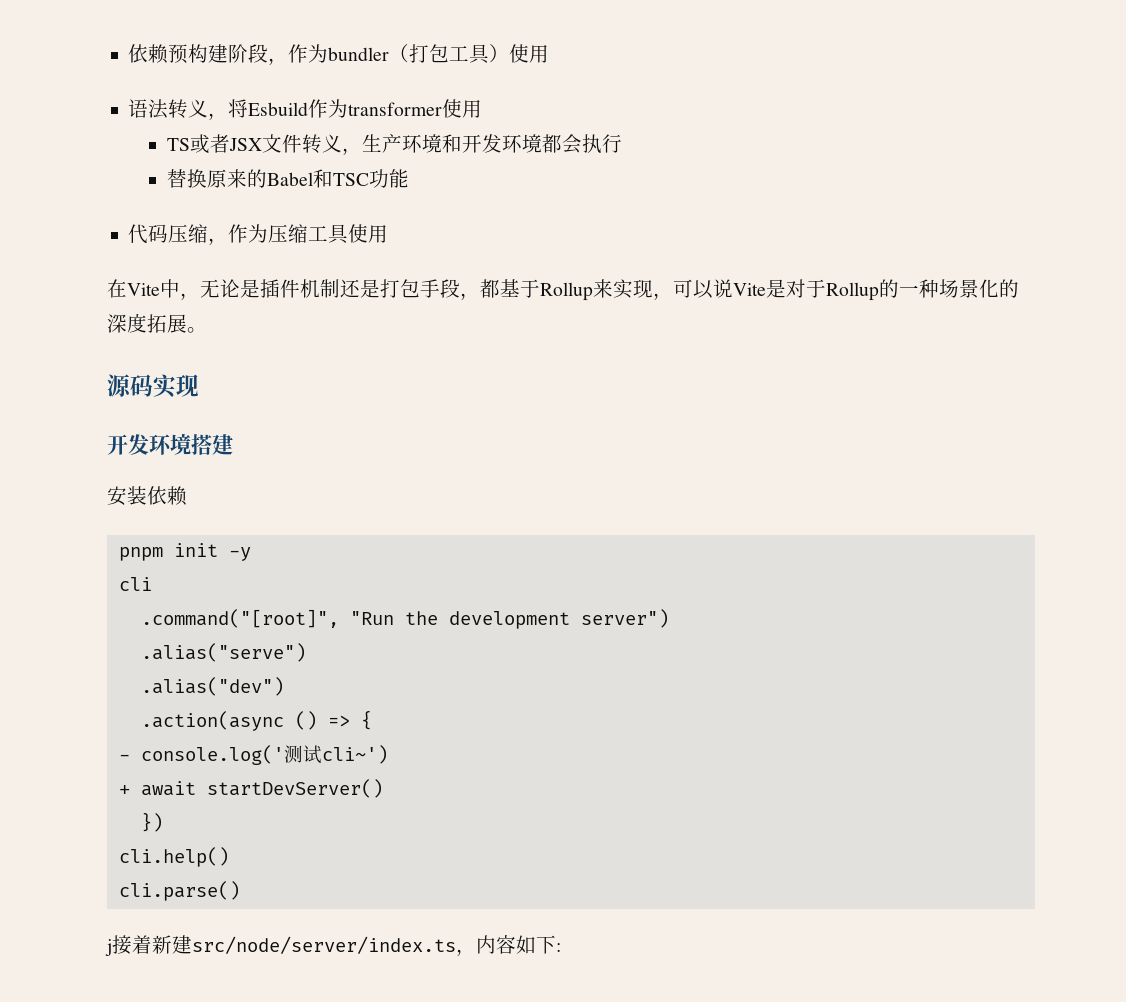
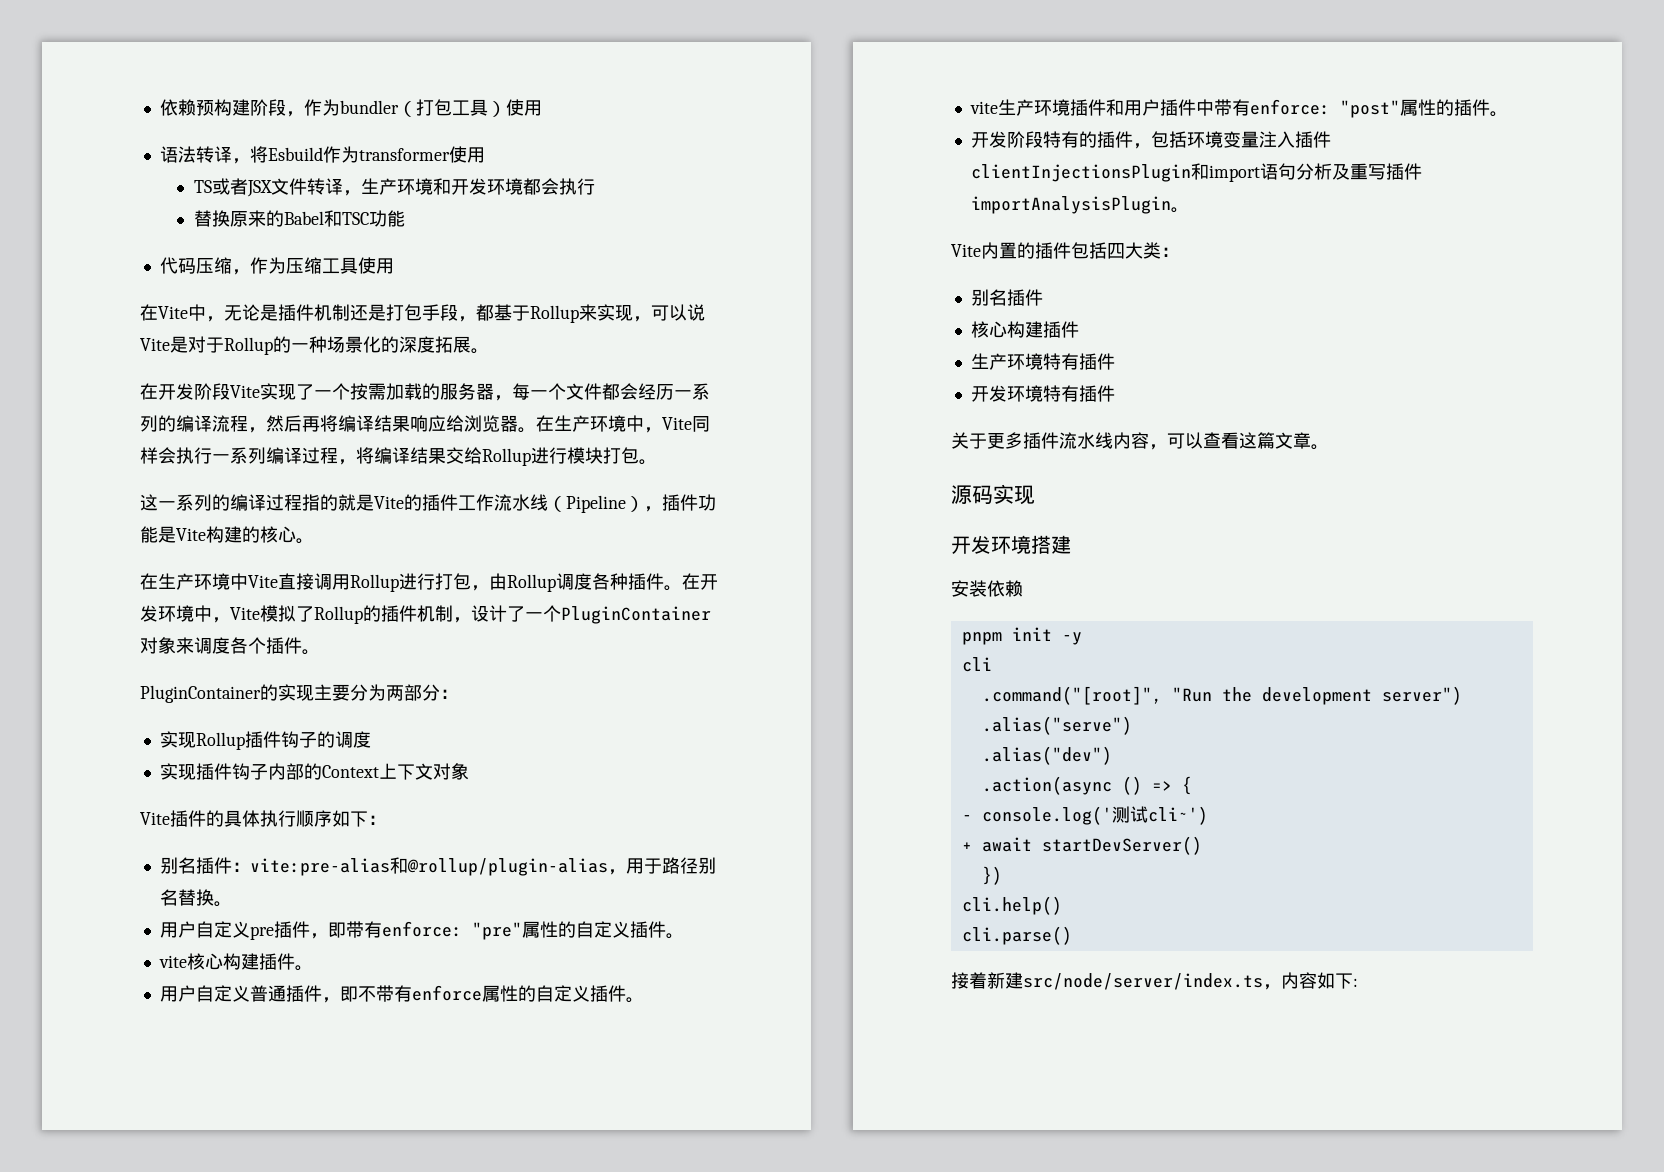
[188,99,209,118] 义 -> [213,146,232,163] 译
[321,134,342,153] 义 -> [324,178,343,195] 译
(207, 330) none -> [140,383,710,401] [140,415,710,433] [140,447,657,466] [140,494,716,513] [140,526,314,544] [140,573,718,592] [140,605,711,624] [140,637,320,655] [140,684,458,703] [159,731,371,750] [159,763,469,780] [140,810,386,827] [159,857,716,876] [159,889,232,907] [159,921,684,940] [158,953,313,971] [159,985,644,1003] [969,99,1508,118] [970,131,1331,149] [970,163,1422,182] [970,196,1189,214] [951,242,1179,259] [970,289,1043,306] [970,321,1079,338] [970,353,1115,370] [970,385,1115,402] [951,432,1329,450] // 在开发阶段Vite实现了一个按需加载的服务器，每一个文件都会经历一系列的编译流程，然后再将编译结果响应给浏览器。在生产环境中，Vite同样会执行一系列编译过程，将编译结果交给Rollup进行模块打包。 // 这一系列的编译过程指的就是Vite的插件工作流水线（Pipeline），插件功能是Vite构建的核心。 // 在生产环境中Vite直接调用Rollup进行打包，由Rollup调度各种插件。在开发环境中，Vite模拟了Rollup的插件机制，设计了一个PluginContainer对象来调度各个插件。 // PluginContainer的实现主要分为两部分： // 实现Rollup插件钩子的调度 // 实现插件钩子内部的Context上下文对象 // Vite插件的具体执行顺序如下： // 别名插件：vite:pre-alias和@rollup/plugin-alias，用于路径别名替换。 // 用户自定义pre插件，即带有enforce: "pre"属性的自定义插件。 // vite核心构建插件。 // 用户自定义普通插件，即不带有enforce属性的自定义插件。 // vite生产环境插件和用户插件中带有enforce: "post"属性的插件。 // 开发阶段特有的插件，包括环境变量注入插件clientInjectionsPlugin和import语句分析及重写插件importAnalysisPlugin。 // Vite内置的插件包括四大类： // 别名插件 // 核心构建插件 // 生产环境特有插件 // 开发环境特有插件 // 关于更多插件流水线内容，可以查看这篇文章。
[105,939,112,956] j -> (1072, 935) none

